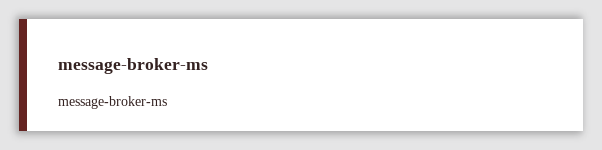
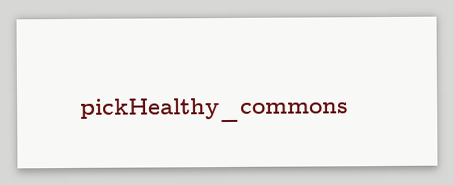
[58,58,208,74] [58,96,167,109] message-broker-ms // message-broker-ms -> [80,97,348,123] pickHealthy_commons

